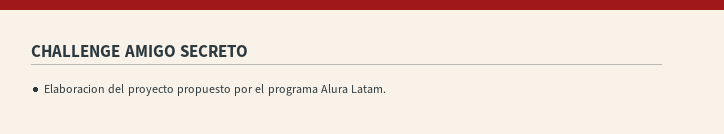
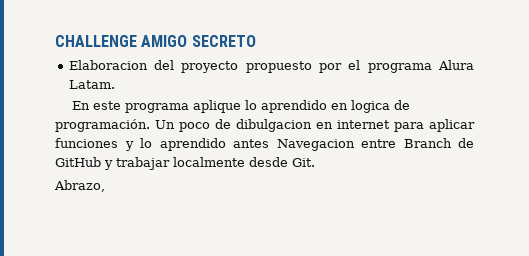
(387, 89) none -> [71,100,410,113] [55,119,475,132] [55,138,474,151] [55,157,315,170] [54,180,105,192] // En este programa aplique lo aprendido en logica de programación. Un poco de dibulgacion en internet para aplicar funciones y lo aprendido antes Navegacion entre Branch de GitHub y trabajar localmente desde Git. // Abrazo,

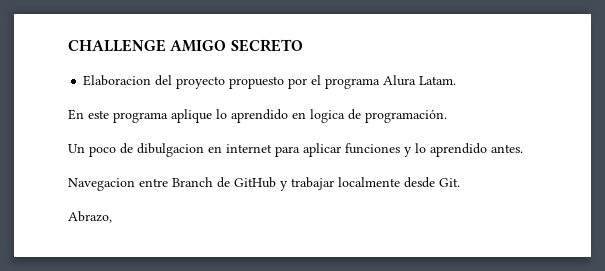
(150, 125) none -> (447, 116) //
[233,139,269,148] antes -> [491,144,523,153] antes. //

